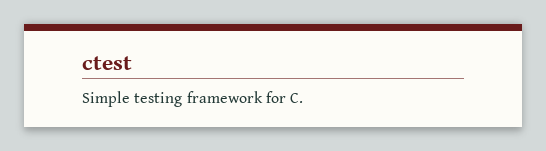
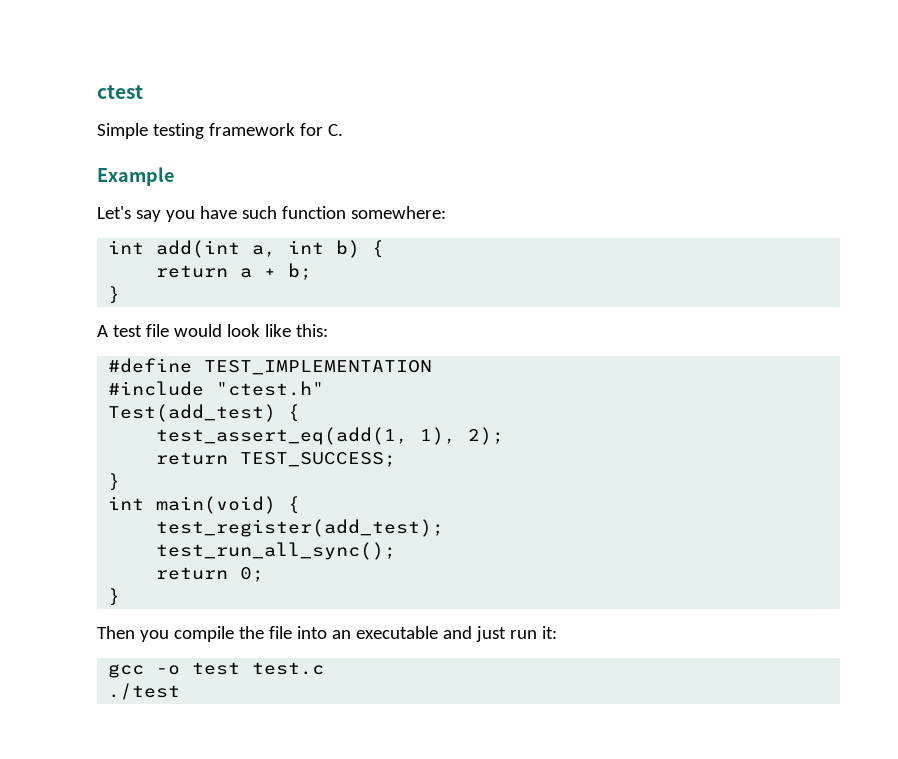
(304, 98) none -> [97,167,174,186] [97,206,446,222] [108,240,385,258] [156,263,313,280] [108,286,121,304] [97,324,328,337] [108,358,433,375] [108,381,325,396] [108,404,301,422] [156,427,505,445] [156,452,397,467] [108,473,121,491] [108,496,301,514] [156,519,445,537] [156,542,397,560] [156,567,265,582] [108,588,121,606] [97,626,557,642] [108,662,325,678] [108,683,181,700] // Example // Let's say you have such function somewhere: // int add(int a, int b) { // return a + b; // } // A test file would look like this: // #define TEST_IMPLEMENTATION // #include "ctest.h" // Test(add_test) { // test_assert_eq(add(1, 1), 2); // return TEST_SUCCESS; // } // int main(void) { // test_register(add_test); // test_run_all_sync(); // return 0; // } // Then you compile the file into an executable and just run it: // gcc -o test test.c // ./test

